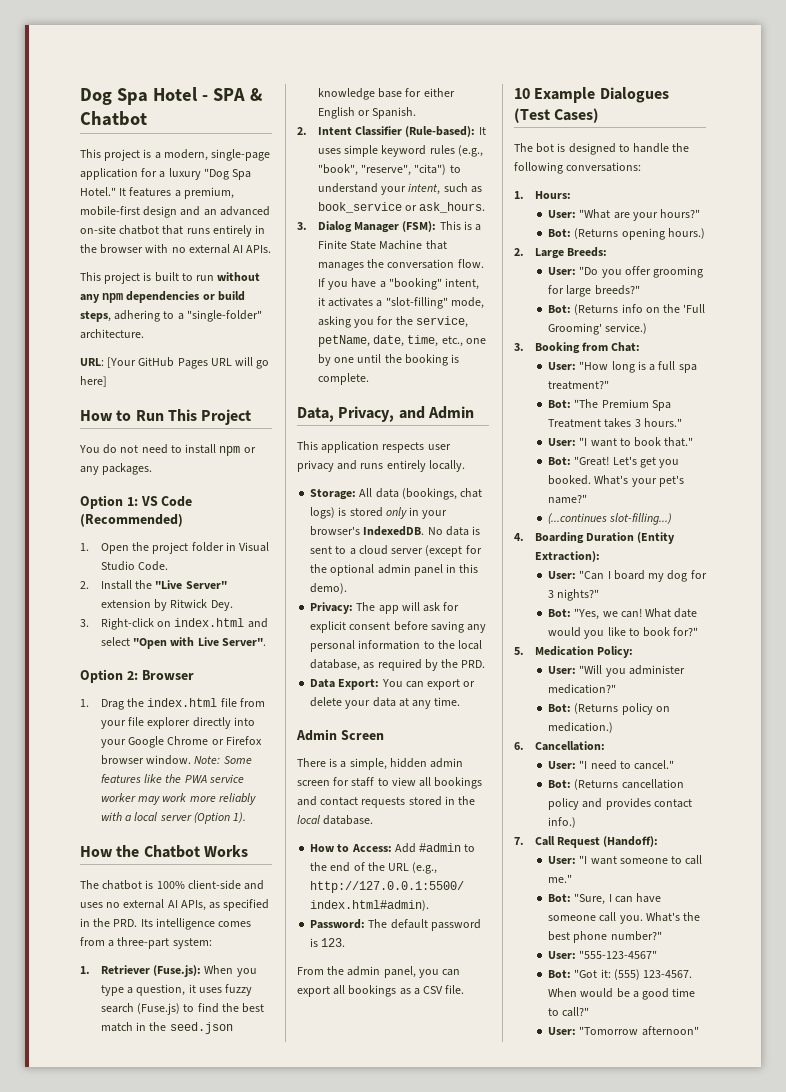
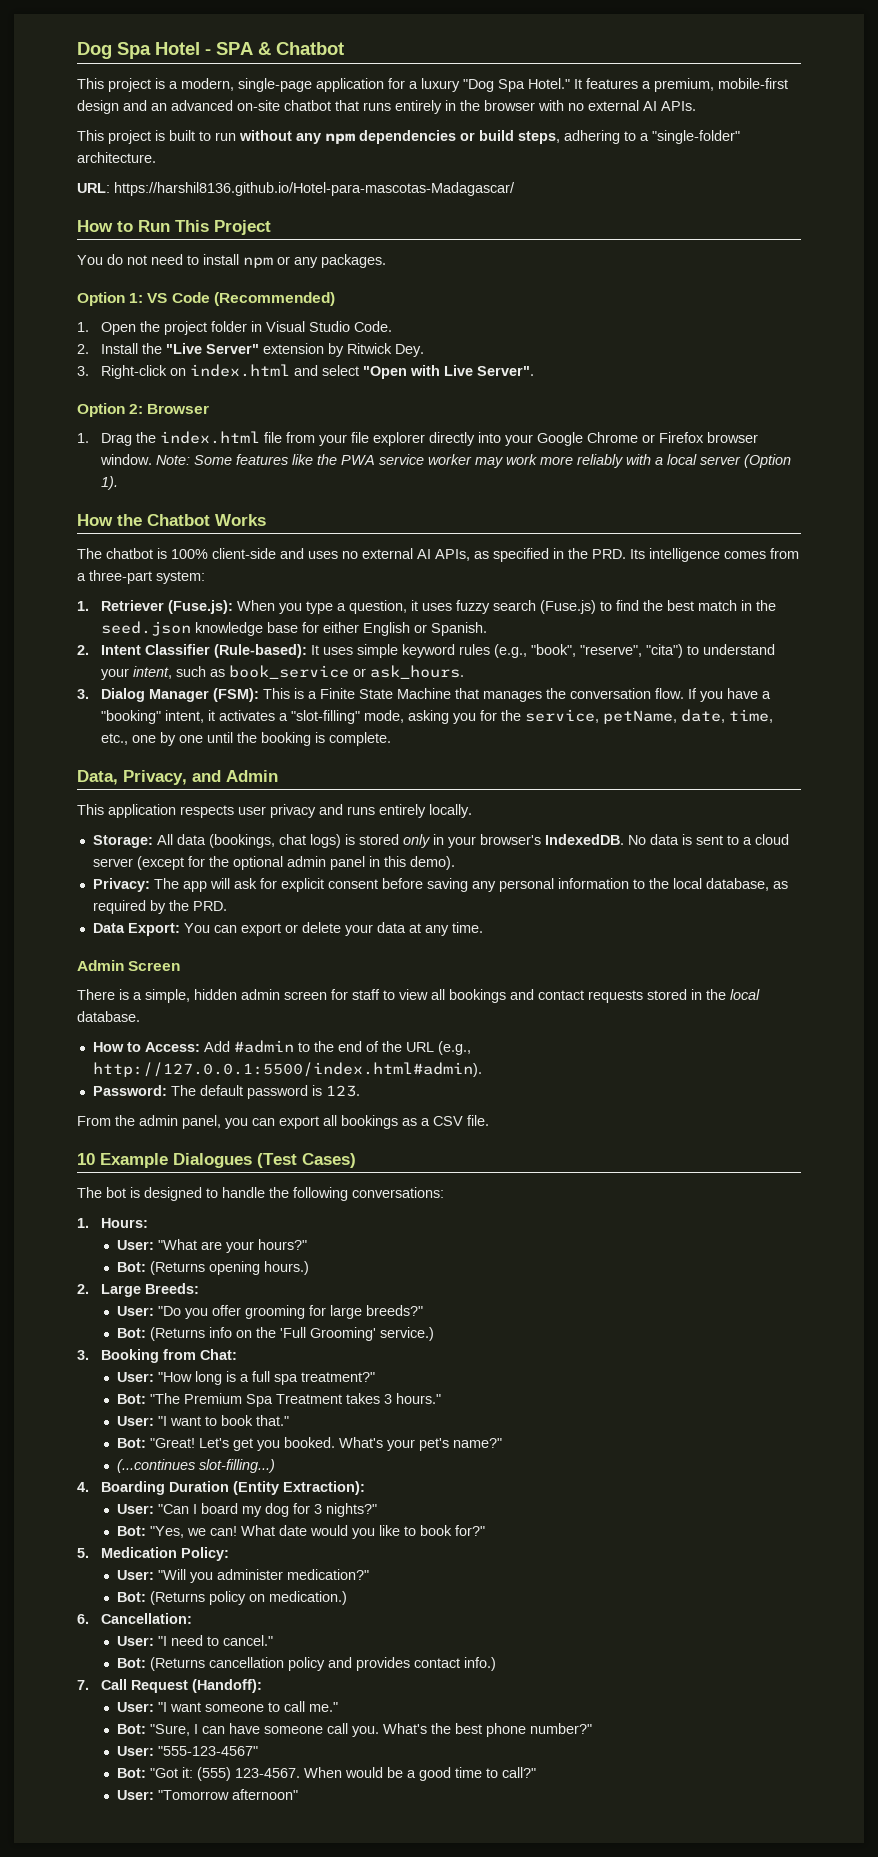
[107,357,270,369] [80,376,107,387] [Your GitHub Pages URL will go here] -> [114,182,515,196] https://harshil8136.github.io/Hotel-para-mascotas-Madagascar/

